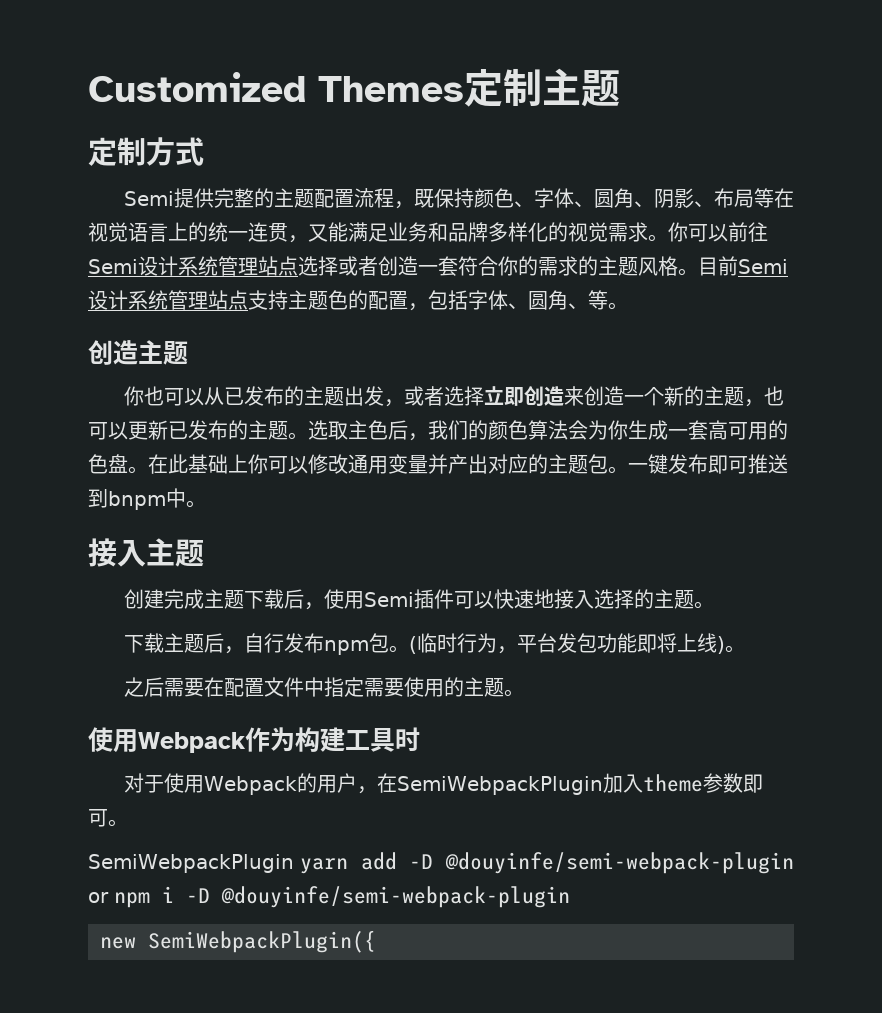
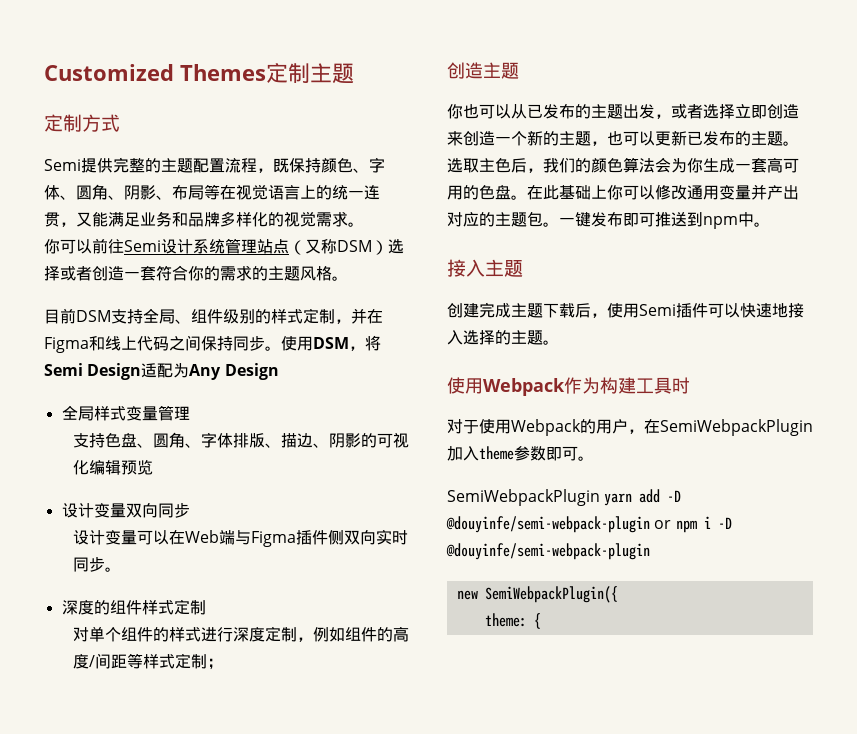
(668, 238) none -> (364, 224) //
(298, 266) none -> [289,239,388,255] （又称DSM）
[698,256,788,276] [88,290,628,311] 目前Semi设计系统管理站点支持主题色的配置，包括字体、圆角、等。 -> [44,308,383,324] [44,335,381,353] [44,363,279,380] [61,405,190,421] [73,432,410,448] [73,459,154,475] [61,503,190,518] [73,529,409,547] [73,557,122,572] [61,599,206,615] [73,626,410,642] [73,653,224,670] // 目前DSM支持全局、组件级别的样式定制，并在Figma和线上代码之间保持同步。使用DSM，将Semi Design适配为Any Design // 全局样式变量管理 // 支持色盘、圆角、字体排版、描边、阴影的可视化编辑预览 // 设计变量双向同步 // 设计变量可以在Web端与Figma插件侧双向实时同步。 // 深度的组件样式定制 // 对单个组件的样式进行深度定制，例如组件的高度/间距等样式定制；
[108,491,166,510] bnpm -> [703,216,738,229] npm
[123,633,745,655] [123,677,524,697] // 下载主题后，自行发布npm包。(临时行为，平台发包功能即将上线)。 // 之后需要在配置文件中指定需要使用的主题。 -> (559, 342) none
(376, 941) none -> [484,613,541,629] // theme: {

